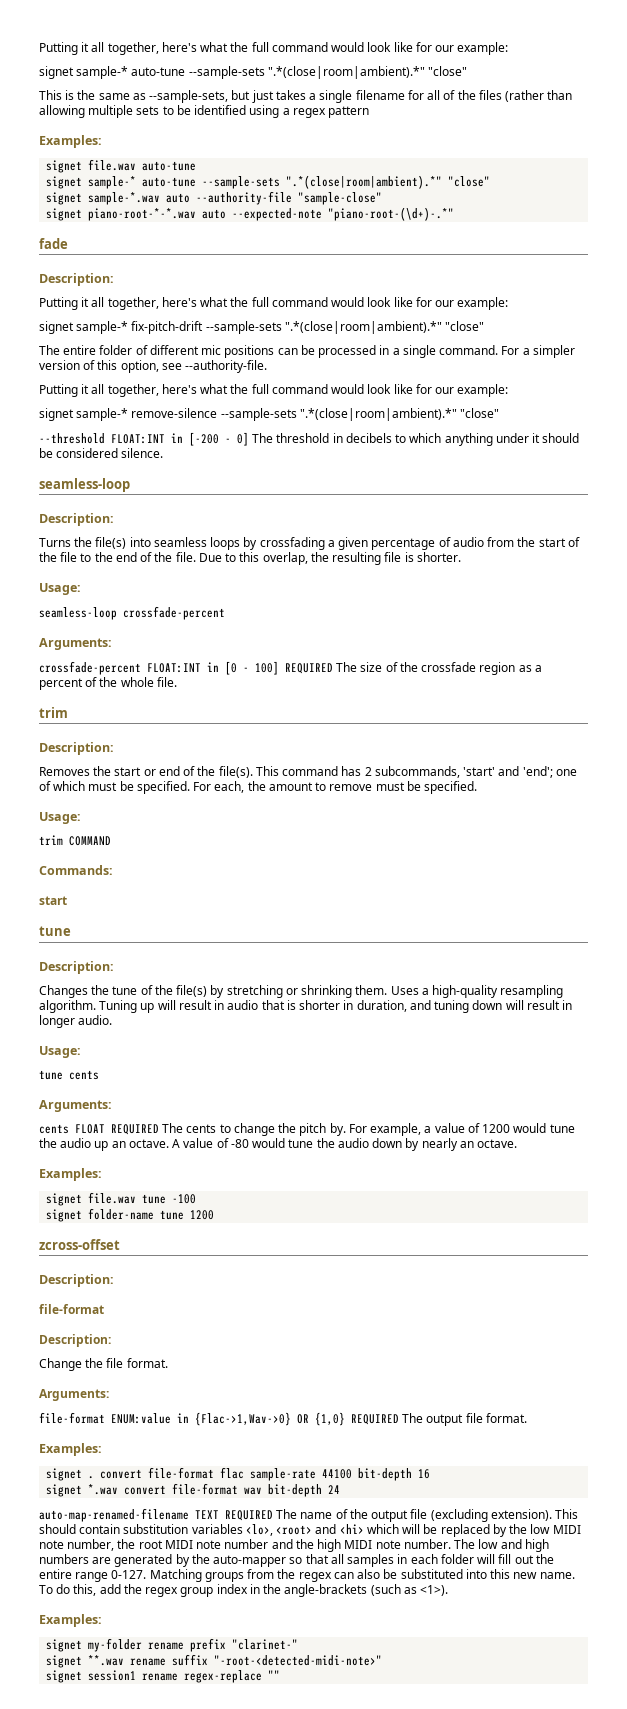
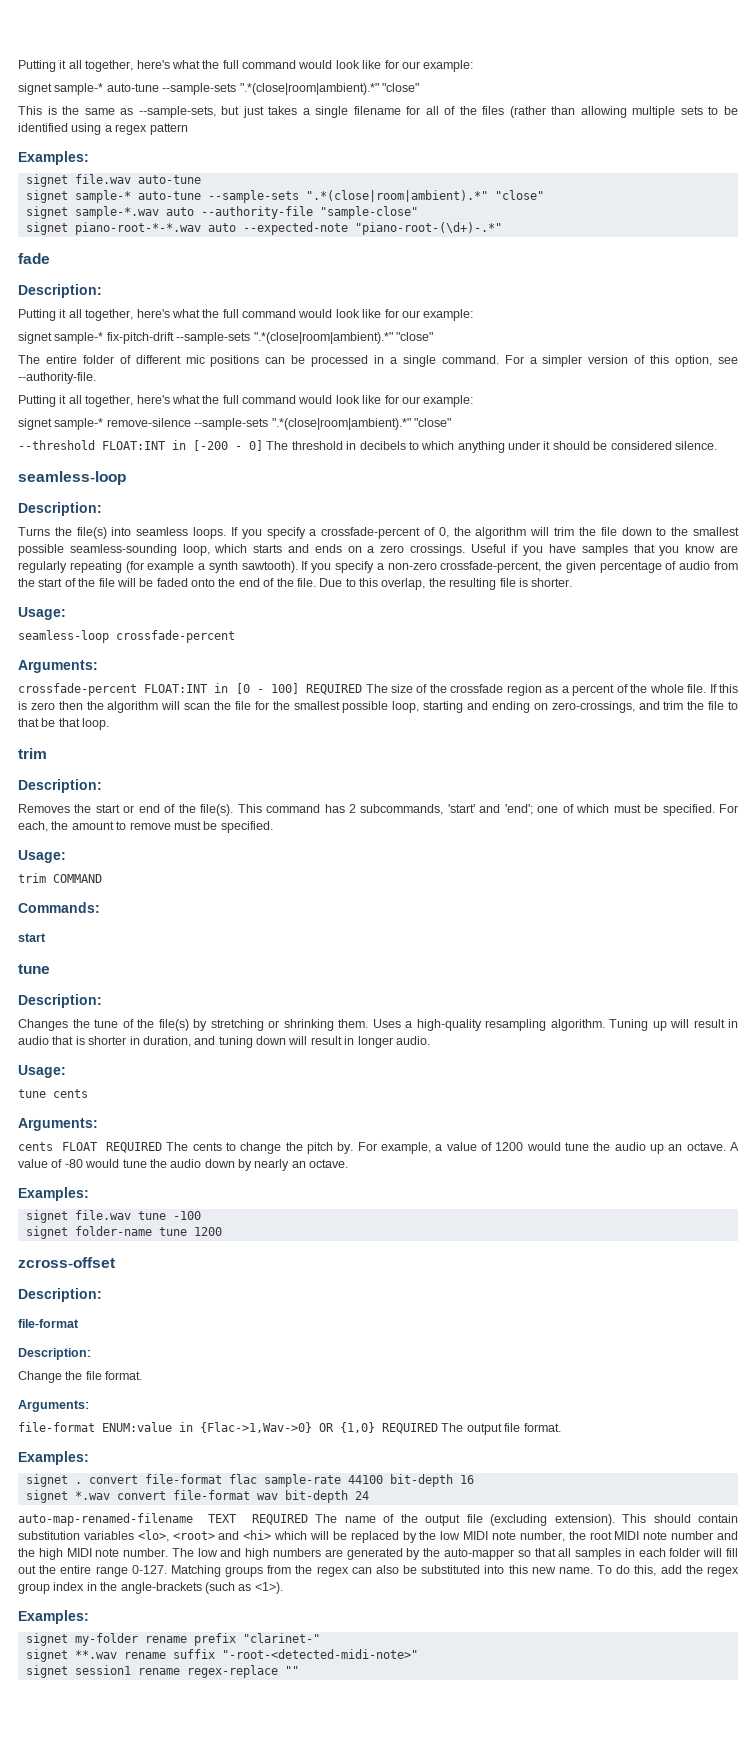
[210,537,335,550] loops by crossfading a -> [193,527,740,539] [18,544,738,556] [18,561,563,573] loops. If you specify a crossfade-percent of 0, the algorithm will trim the file down to the smallest possible seamless-sounding loop, which starts and ends on a zero crossings. Useful if you have samples that you know are regularly repeating (for example a synth sawtooth). If you specify a non-zero crossfade-percent, the
[80,553,92,562] to -> [116,578,215,587] will be faded onto
(177, 682) none -> [709,684,738,693] [18,701,738,713] [18,718,110,730] If this is zero then the algorithm will scan the file for the smallest possible loop, starting and ending on zero-crossings, and trim the file to that be that loop.

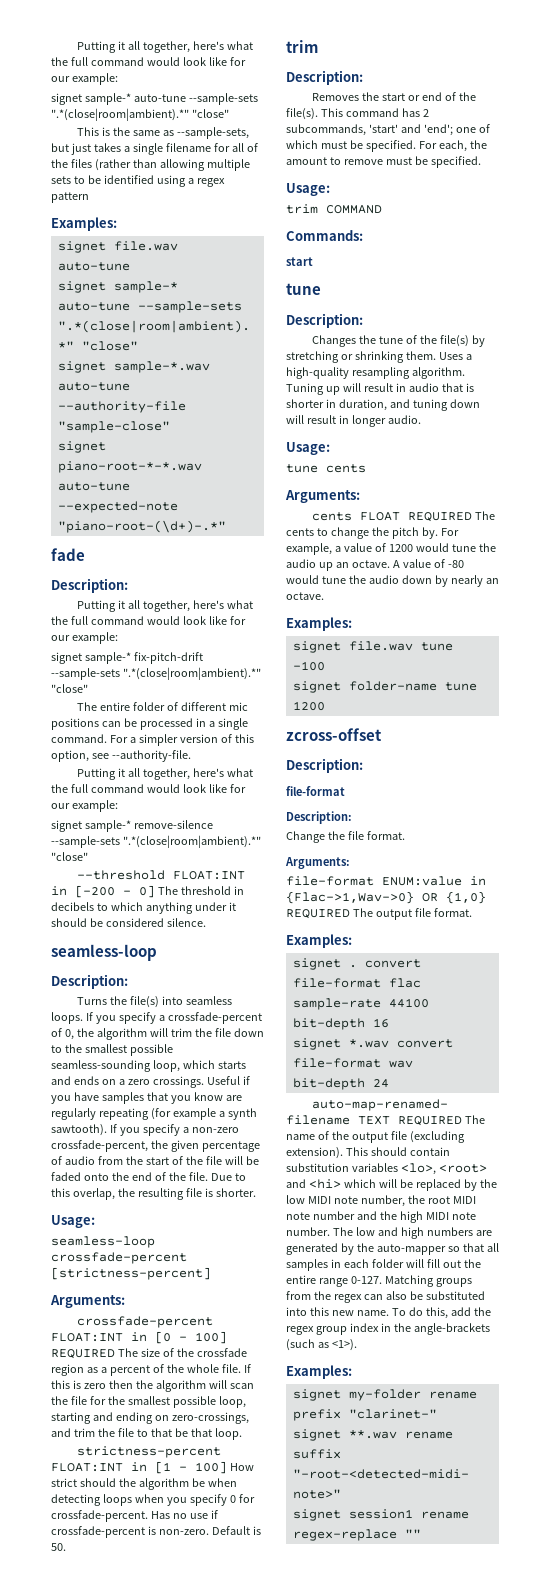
[165,207,194,216] auto -> [57,382,130,391] auto-tune
[207,223,236,232] auto -> [57,482,130,491] auto-tune
(235, 636) none -> [51,1267,211,1280] [strictness-percent]
(110, 724) none -> [77,1446,222,1458] [51,1461,254,1474] [51,1478,237,1490] [51,1494,255,1506] [51,1510,218,1522] [51,1526,261,1538] [51,1543,66,1551] // strictness-percent FLOAT:INT in [1 - 100] How strict should the algorithm be when detecting loops when you specify 0 for crossfade-percent. Has no use if crossfade-percent is non-zero. Default is 50.

